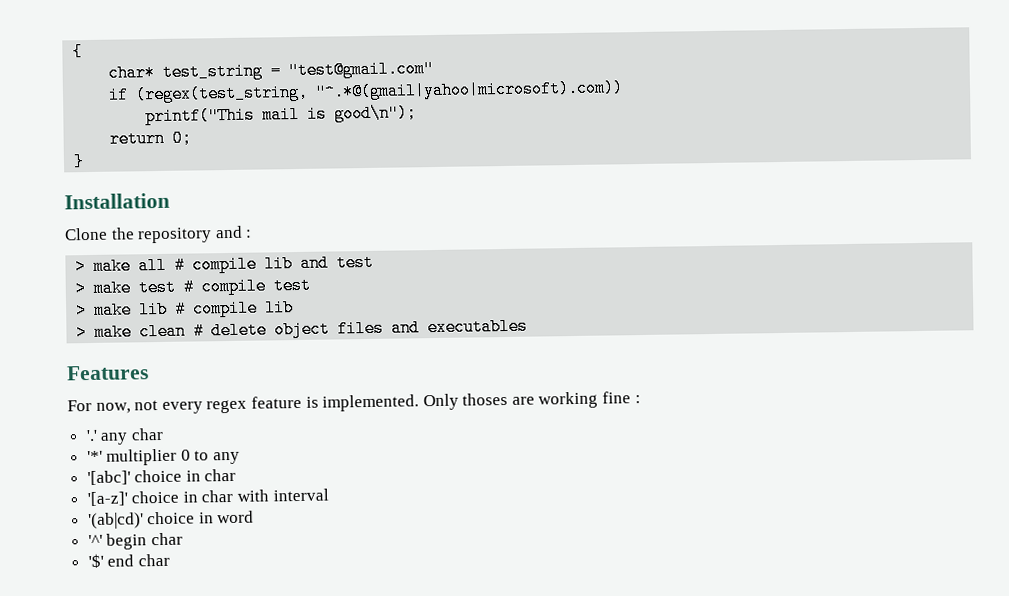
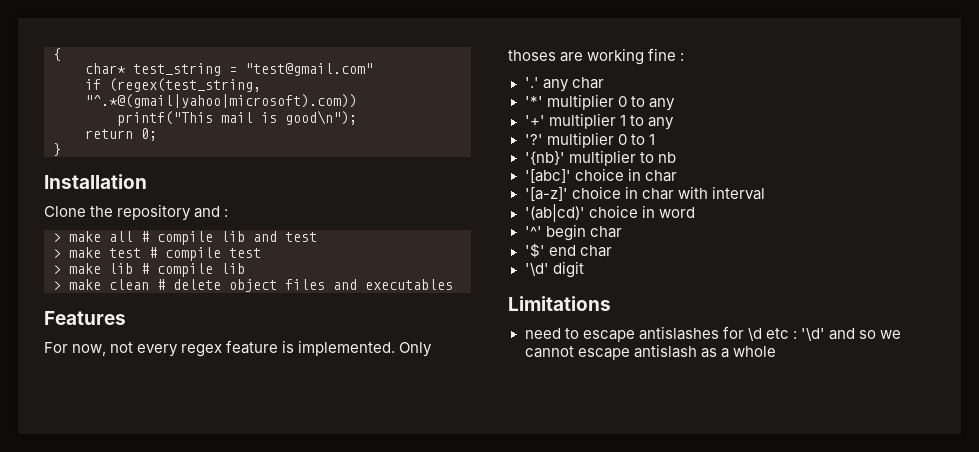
(241, 458) none -> [524,113,674,130] [524,132,655,148] [524,150,676,166] // '+' multiplier 1 to any // '?' multiplier 0 to 1 // '{nb}' multiplier to nb
(170, 560) none -> [524,261,584,278] [508,296,611,311] [524,326,902,342] [524,344,776,360] // '\d' digit // Limitations // need to escape antislashes for \d etc : '\d' and so we cannot escape antislash as a whole

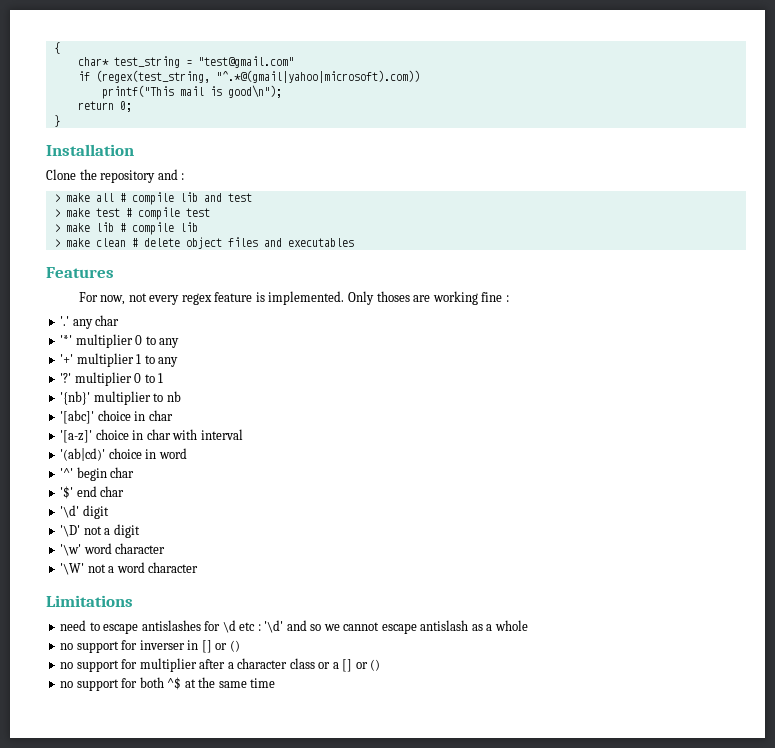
(584, 269) none -> [60,524,140,538] [60,543,166,556] [60,562,199,575] // '\D' not a digit // '\w' word character // '\W' not a word character
(776, 351) none -> [60,640,240,653] [60,658,381,672] [60,677,276,691] // no support for inverser in [] or () // no support for multiplier after a character class or a [] or () // no support for both ^$ at the same time

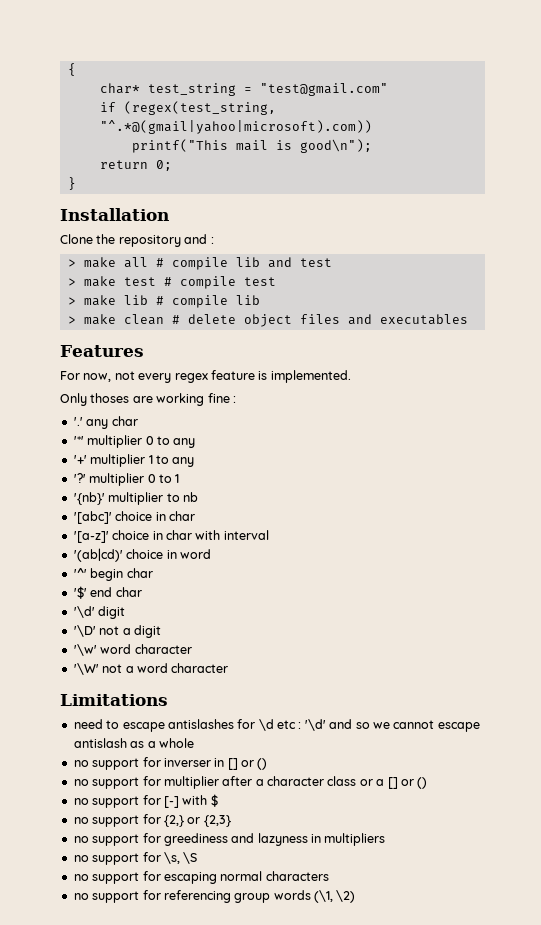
(345, 298) none -> (351, 376) //
[139,677,276,690] both ^$ at the same time -> [163,794,218,808] [73,814,231,827] [73,833,386,846] [73,852,198,865] [73,871,329,884] [73,890,356,903] [-] with $ // no support for {2,} or {2,3} // no support for greediness and lazyness in multipliers // no support for \s, \S // no support for escaping normal characters // no support for referencing group words (\1, \2)

